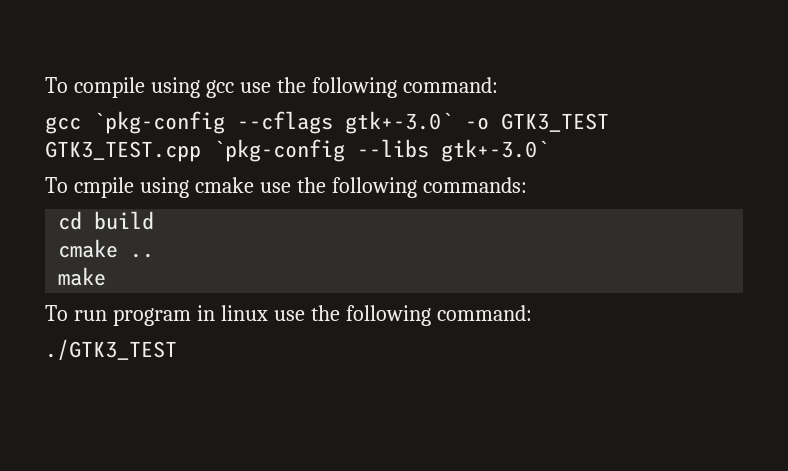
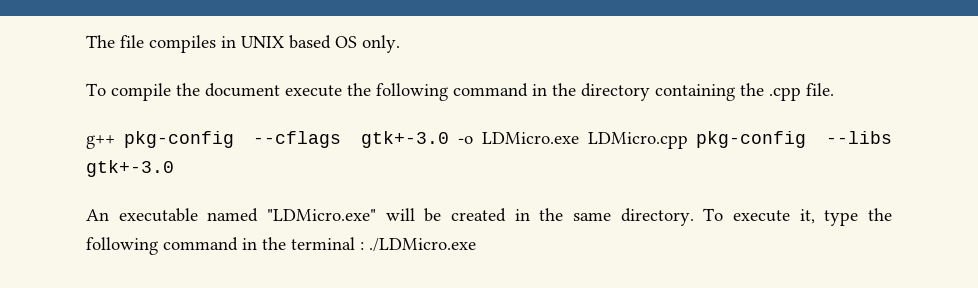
[45,77,498,98] [45,111,609,134] [45,139,549,162] [45,177,527,198] [58,211,155,230] [58,239,155,258] [58,267,107,286] [45,305,532,326] [45,339,177,361] To compile using gcc use the following command: // gcc `pkg-config --cflags gtk+-3.0` -o GTK3_TEST GTK3_TEST.cpp `pkg-config --libs gtk+-3.0` // To cmpile using cmake use the following commands: // cd build // cmake .. // make // To run program in linux use the following command: // ./GTK3_TEST -> [86,35,400,53] [86,83,834,101] [86,131,892,149] [86,160,174,177] [86,208,892,226] [86,237,476,255] The file compiles in UNIX based OS only. // To compile the document execute the following command in the directory containing the .cpp file. // g++ pkg-config --cflags gtk+-3.0 -o LDMicro.exe LDMicro.cpp pkg-config --libs gtk+-3.0 // An executable named "LDMicro.exe" will be created in the same directory. To execute it, type the following command in the terminal : ./LDMicro.exe

